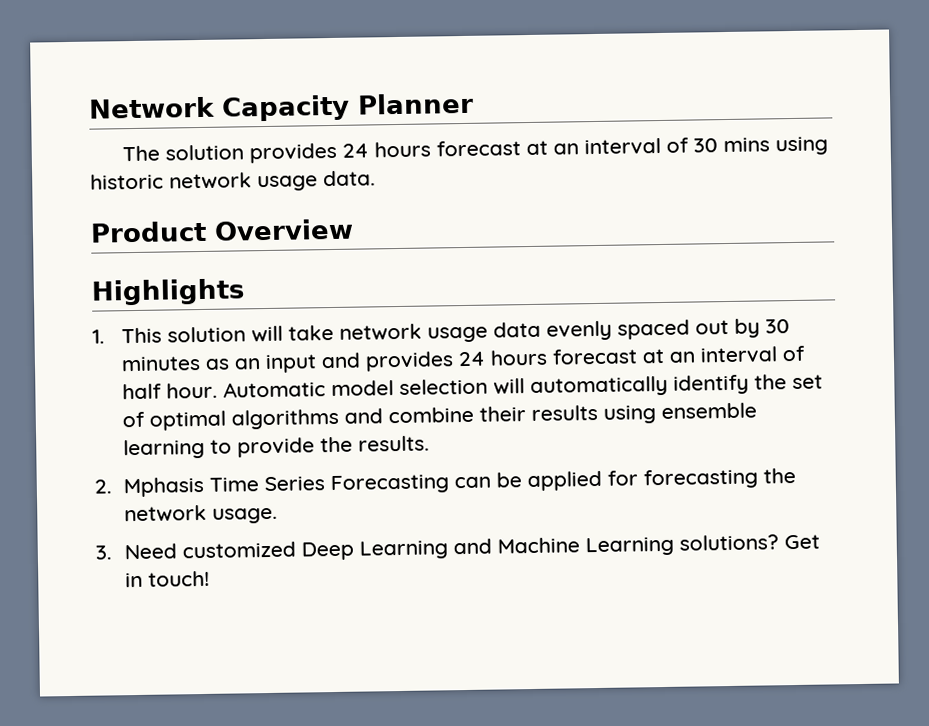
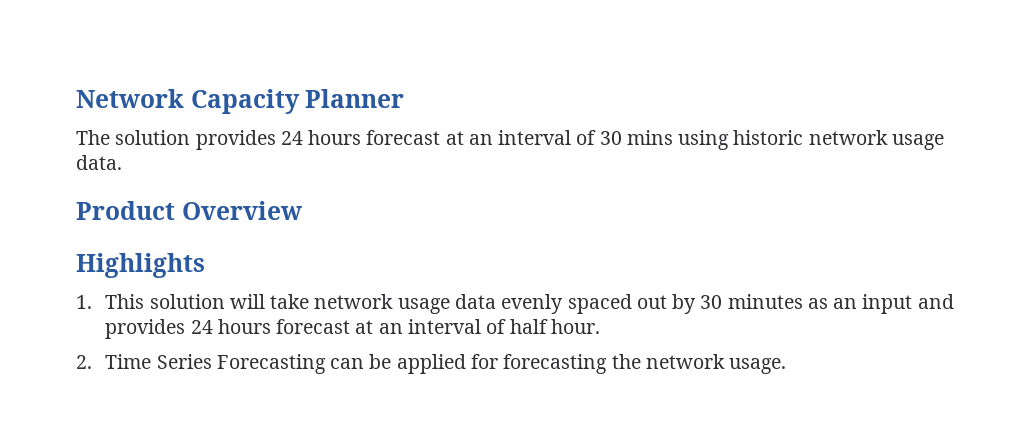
[222,374,823,398] [121,402,757,431] [122,435,430,460] Automatic model selection will automatically identify the set of optimal algorithms and combine their results using ensemble learning to provide the results. -> (600, 326) none
[122,476,204,498] Mphasis -> (92, 362) none
[95,534,820,561] [124,570,210,588] // 3. Need customized Deep Learning and Machine Learning solutions? Get in touch! -> (787, 366) none

